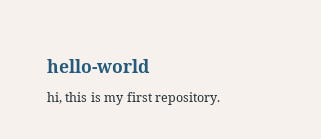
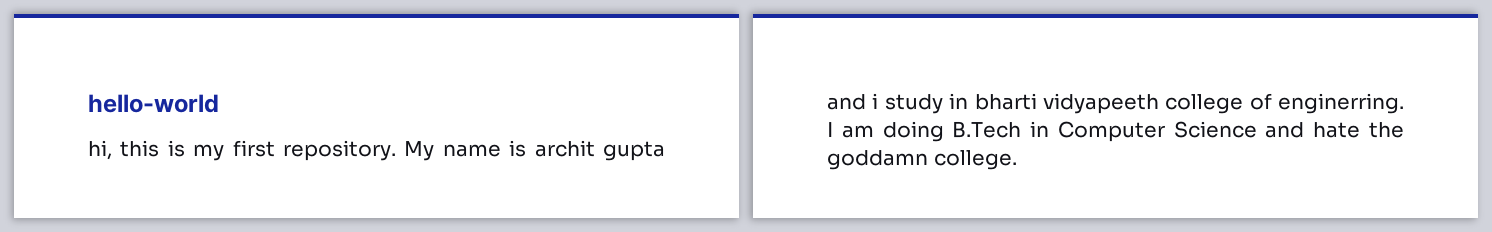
(220, 98) none -> [404,140,665,161] [827,93,1404,114] [827,121,1404,142] [827,150,1017,170] My name is archit gupta and i study in bharti vidyapeeth college of enginerring. I am doing B.Tech in Computer Science and hate the goddamn college.

